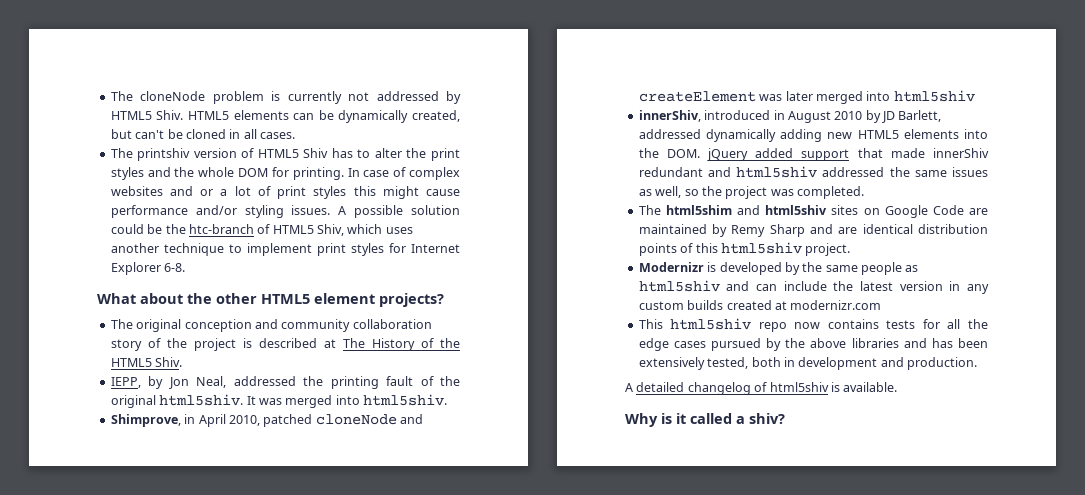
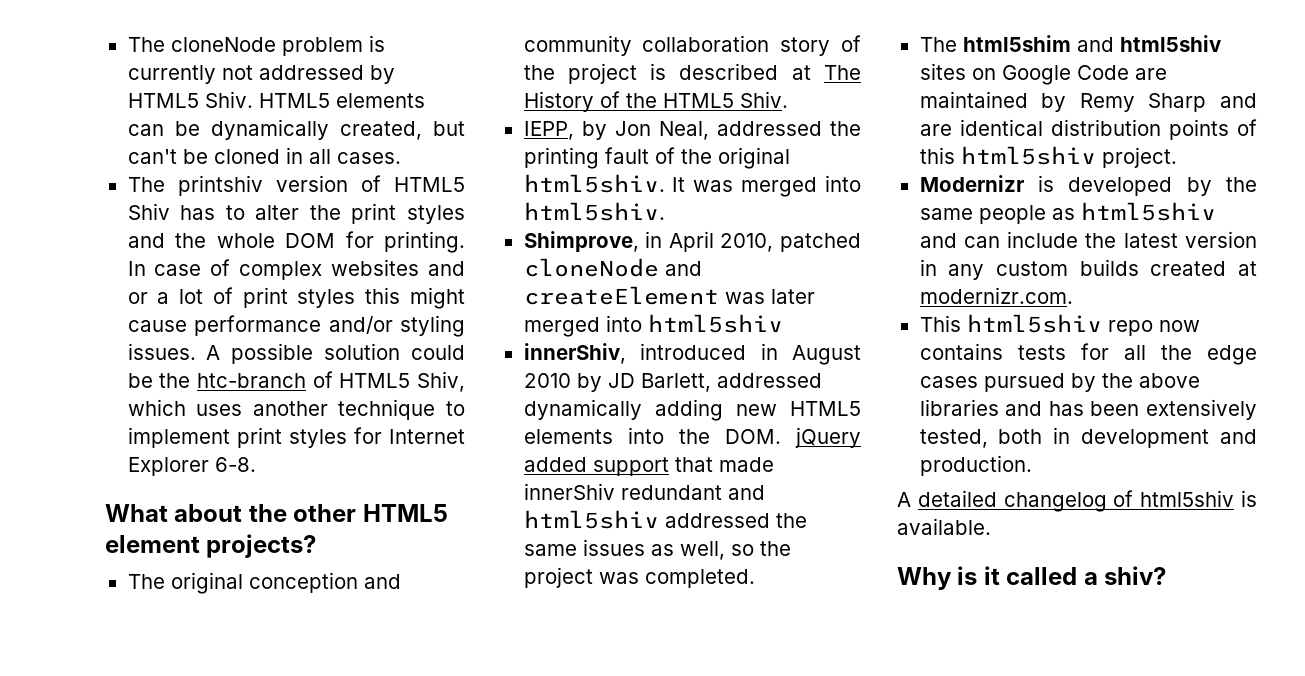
[790,300,882,310] modernizr.com -> [919,287,1073,304] modernizr.com.

